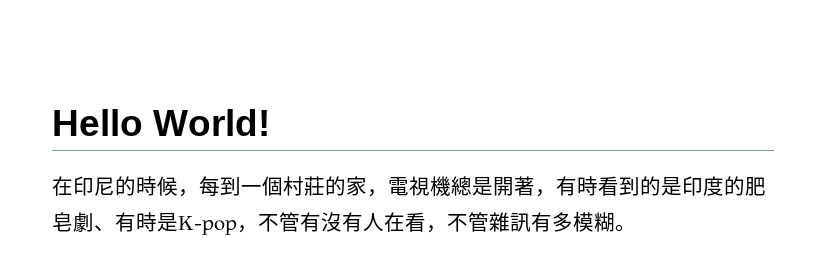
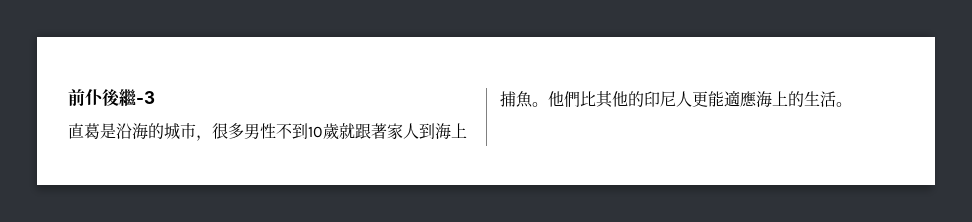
[52,109,270,136] [52,176,766,197] [52,212,615,235] Hello World! // 在印尼的時候，每到一個村莊的家，電視機總是開著，有時看到的是印度的肥皂劇、有時是K-pop，不管有沒有人在看，不管雜訊有多模糊 -> [68,89,155,106] [68,123,467,141] [500,90,836,108] 前仆後繼-3 // 直葛是沿海的城市，很多男性不到10歲就跟著家人到海上捕魚。他們比其他的印尼人更能適應海上的生活

